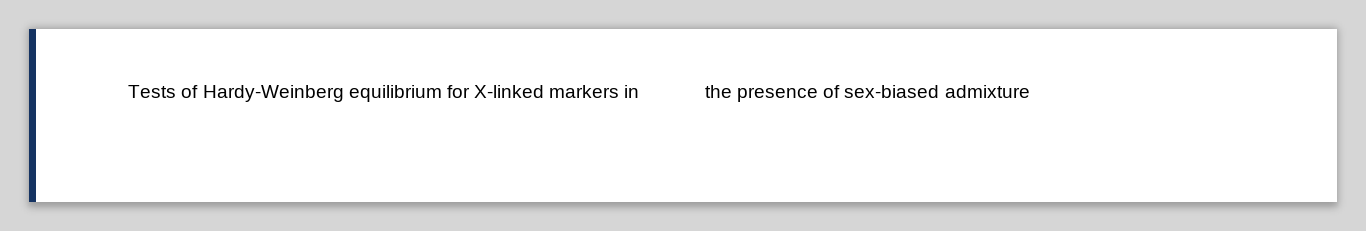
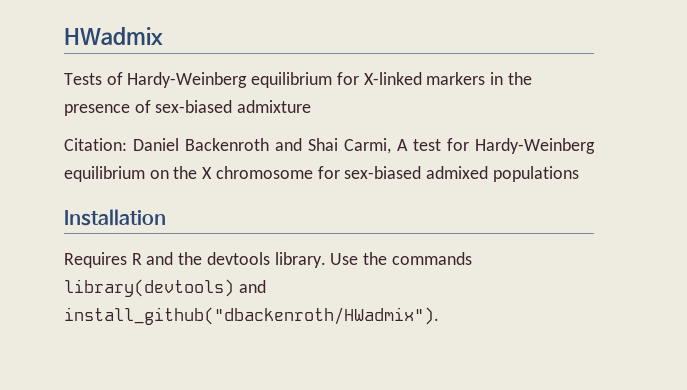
(128, 91) none -> [64,27,163,45] HWadmix //
(1030, 91) none -> [64,138,595,154] [64,166,579,182] [64,209,166,226] [64,252,472,268] [64,279,266,297] [64,307,439,325] // Citation: Daniel Backenroth and Shai Carmi, A test for Hardy-Weinberg equilibrium on the X chromosome for sex-biased admixed populations // Installation // Requires R and the devtools library. Use the commands library(devtools) and install_github("dbackenroth/HWadmix").

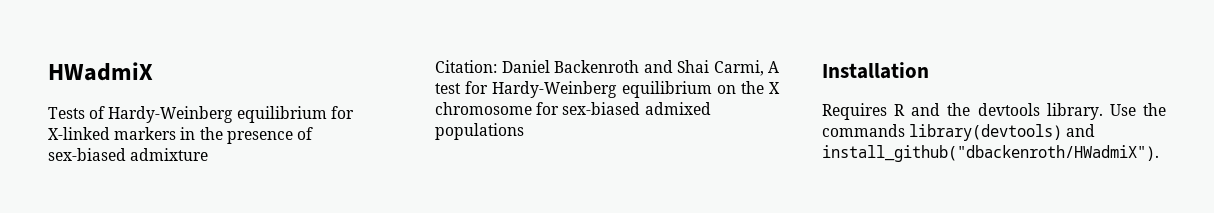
[64,27,163,45] HWadmix -> [48,62,153,81] HWadmiX
[64,307,439,325] install_github("dbackenroth/HWadmix"). -> [822,145,1159,162] install_github("dbackenroth/HWadmiX").

